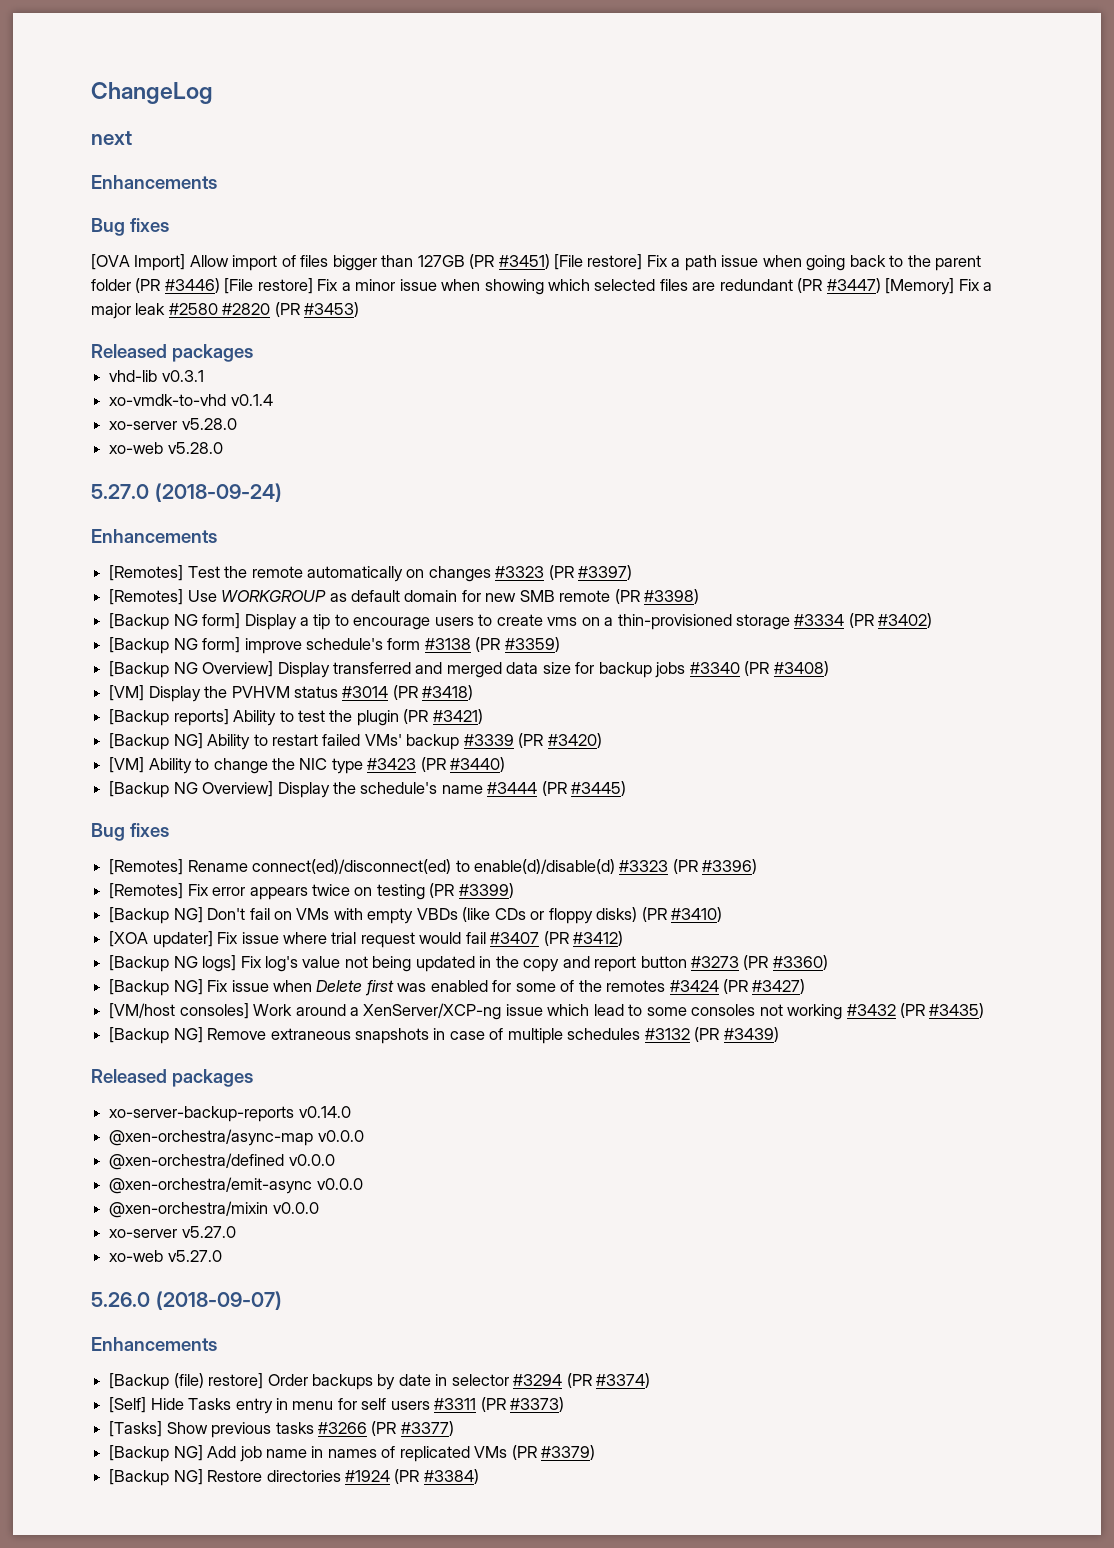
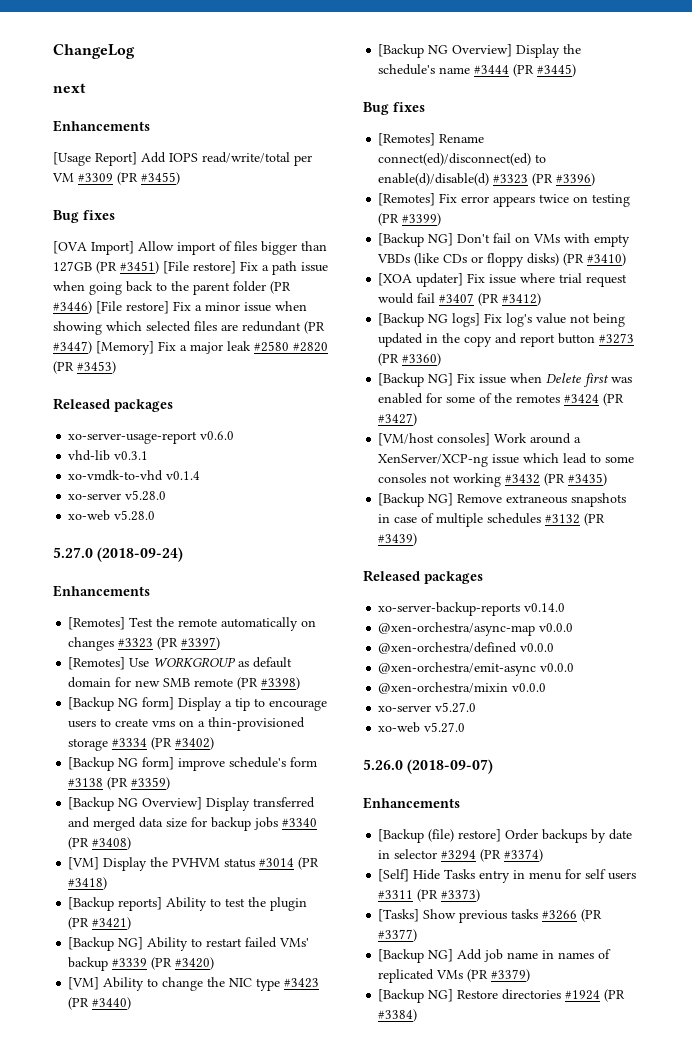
(217, 182) none -> [53,152,312,166] [52,172,180,185] // [Usage Report] Add IOPS read/write/total per VM #3309 (PR #3455)
(253, 353) none -> [68,431,235,444] // xo-server-usage-report v0.6.0

